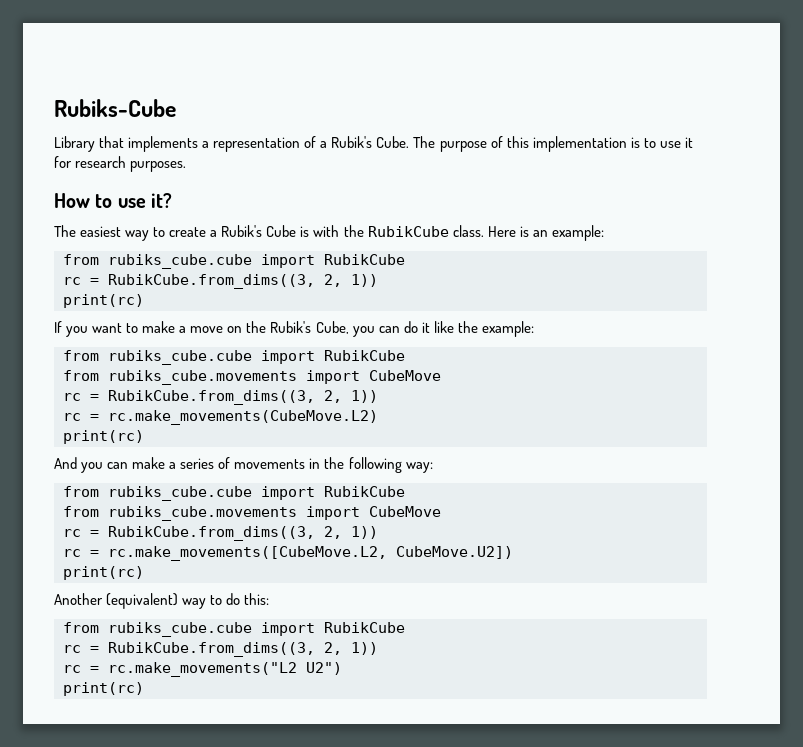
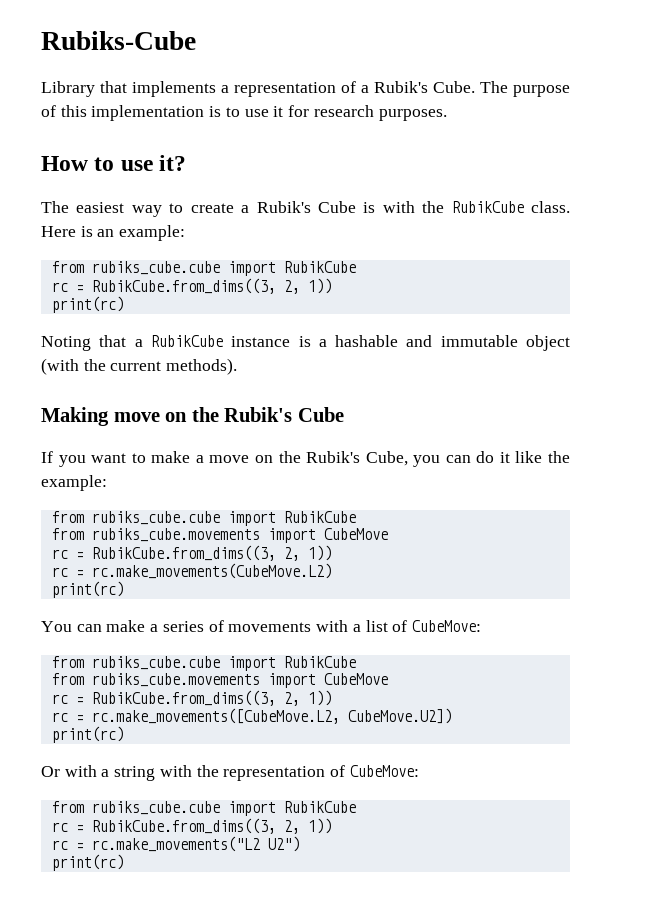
(144, 301) none -> [41,335,570,351] [41,358,238,375] [41,407,344,426] // Noting that a RubikCube instance is a hashable and immutable object (with the current methods). // Making move on the Rubik's Cube
[54,457,104,473] And you -> [41,621,72,632] You
[309,457,433,473] in the following way: -> [316,620,481,632] with a list of CubeMove:
[54,593,270,609] Another (equivalent) way to do this: -> [41,765,419,781] Or with a string with the representation of CubeMove:

